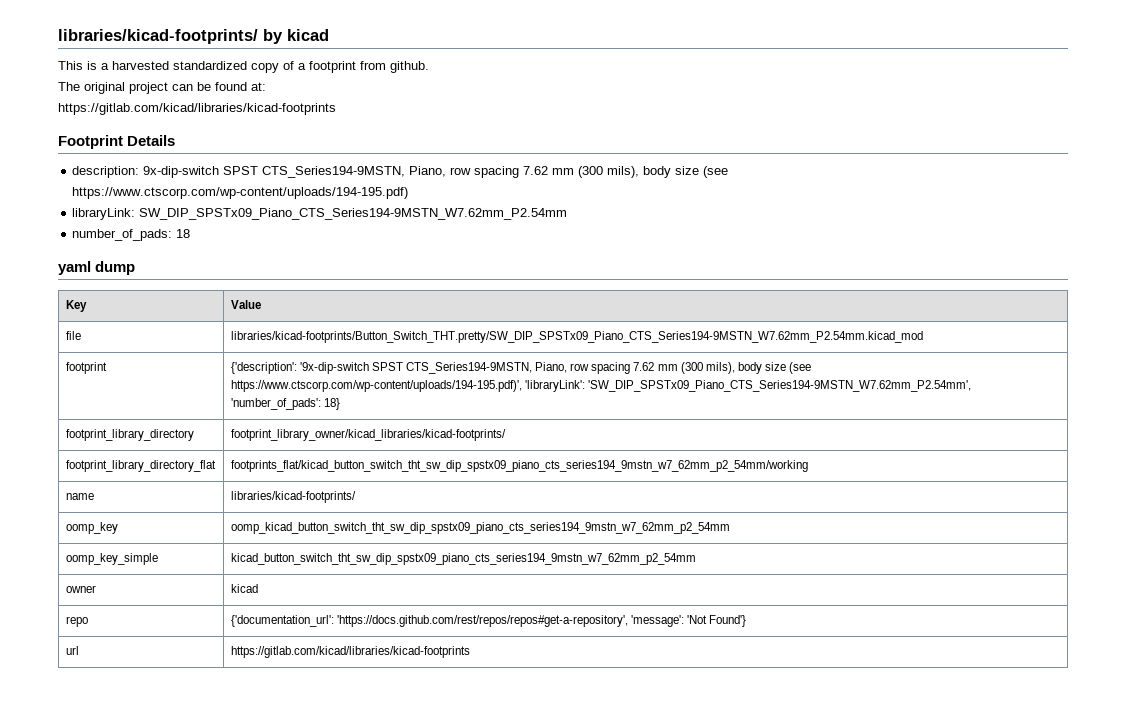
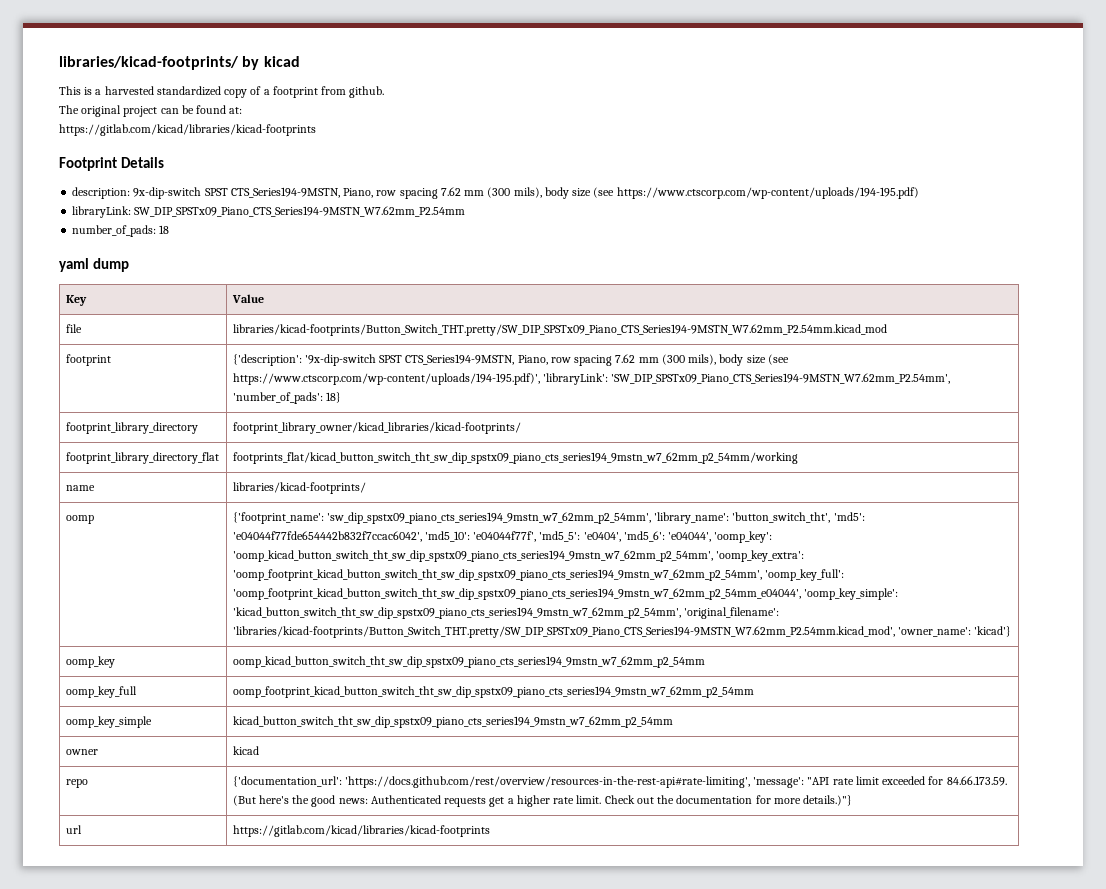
(356, 497) none -> [65,515,94,524] [232,512,865,524] [232,531,773,543] [232,550,804,562] [232,569,844,581] [232,588,898,600] [232,607,779,619] [232,626,1012,638] // oomp | {'footprint_name': 'sw_dip_spstx09_piano_cts_series194_9mstn_w7_62mm_p2_54mm', 'library_name': 'button_switch_tht', 'md5': 'e04044f77fde654442b832f7ccac6042', 'md5_10': 'e04044f77f', 'md5_5': 'e0404', 'md5_6': 'e04044', 'oomp_key': 'oomp_kicad_button_switch_tht_sw_dip_spstx09_piano_cts_series194_9mstn_w7_62mm_p2_54mm', 'oomp_key_extra': 'oomp_footprint_kicad_button_switch_tht_sw_dip_spstx09_piano_cts_series194_9mstn_w7_62mm_p2_54mm', 'oomp_key_full': 'oomp_footprint_kicad_button_switch_tht_sw_dip_spstx09_piano_cts_series194_9mstn_w7_62mm_p2_54mm_e04044', 'oomp_key_simple': 'kicad_button_switch_tht_sw_dip_spstx09_piano_cts_series194_9mstn_w7_62mm_p2_54mm', 'original_filename': 'libraries/kicad-footprints/Button_Switch_THT.pretty/SW_DIP_SPSTx09_Piano_CTS_Series194-9MSTN_W7.62mm_P2.54mm.kicad_mod', 'owner_name': 'kicad'}
(730, 528) none -> [65,686,137,698] [232,686,754,698] // oomp_key_full | oomp_footprint_kicad_button_switch_tht_sw_dip_spstx09_piano_cts_series194_9mstn_w7_62mm_p2_54mm
[336,615,747,627] 'https://docs.github.com/rest/repos/repos#get-a-repository', 'message': 'Not Found'} -> [344,776,1007,788] [232,795,853,807] 'https://docs.github.com/rest/overview/resources-in-the-rest-api#rate-limiting', 'message': "API rate limit exceeded for 84.66.173.59. (But here's the good news: Authenticated requests get a higher rate limit. Check out the documentation for more details.)"}

